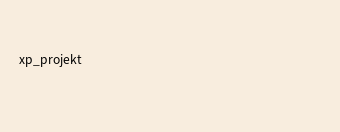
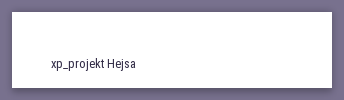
(82, 60) none -> [107,59,137,71] Hejsa

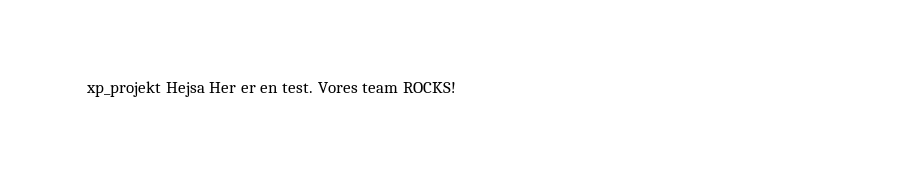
(137, 65) none -> [209,82,456,93] Her er en test. Vores team ROCKS!

